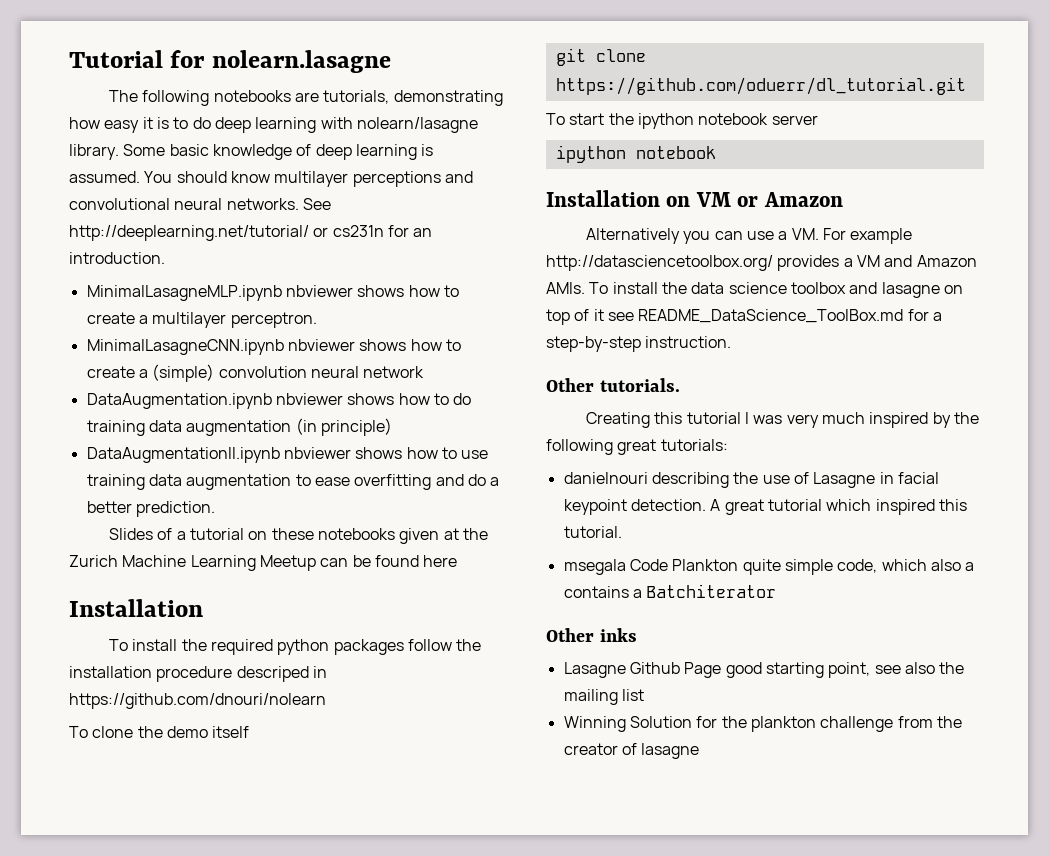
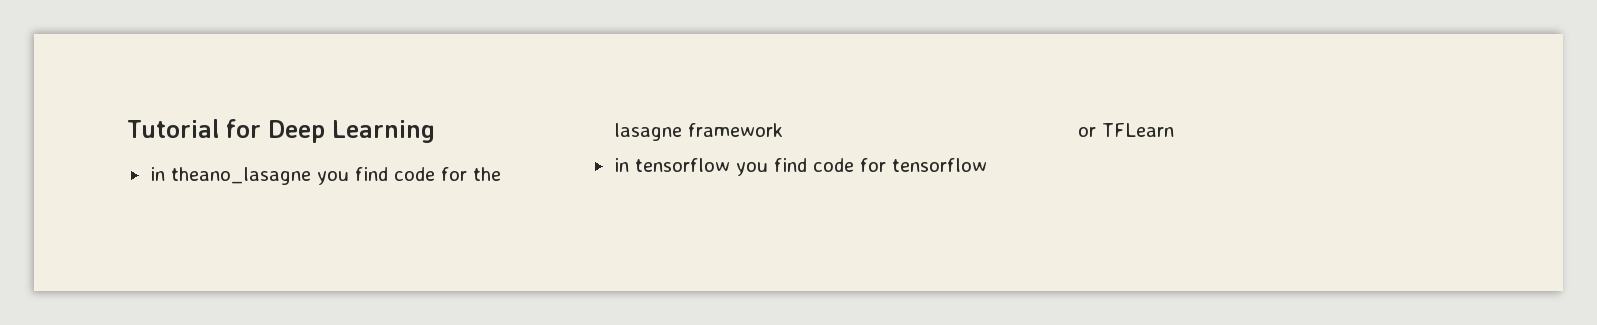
[211,50,391,73] [108,90,503,106] [69,117,478,133] [69,144,434,160] [69,171,473,187] [69,198,331,210] [69,225,433,241] [69,252,165,264] [86,285,459,301] [86,312,317,328] [86,339,461,355] [86,364,425,382] [86,393,472,409] [86,418,392,436] [86,447,489,463] [86,474,500,490] [86,501,215,517] [108,528,488,544] [69,555,458,571] [69,599,203,617] [108,639,482,655] [69,666,327,682] [69,693,326,709] [69,726,250,738] [555,48,646,66] [555,77,966,95] [546,113,818,129] [555,145,716,163] [546,190,843,207] [585,228,913,244] [546,255,977,271] [546,282,963,298] [546,309,942,325] [546,336,732,352] [546,378,680,392] [585,412,979,428] [546,439,728,455] [563,472,939,488] [563,499,967,515] [563,526,622,538] [563,559,975,575] [563,584,777,598] [546,628,637,642] [563,662,965,678] [563,689,644,705] [563,716,962,732] [563,743,700,759] nolearn.lasagne // The following notebooks are tutorials, demonstrating how easy it is to do deep learning with nolearn/lasagne library. Some basic knowledge of deep learning is assumed. You should know multilayer perceptions and convolutional neural networks. See http://deeplearning.net/tutorial/ or cs231n for an introduction. // MinimalLasagneMLP.ipynb nbviewer shows how to create a multilayer perceptron. // MinimalLasagneCNN.ipynb nbviewer shows how to create a (simple) convolution neural network // DataAugmentation.ipynb nbviewer shows how to do training data augmentation (in principle) // DataAugmentationII.ipynb nbviewer shows how to use training data augmentation to ease overfitting and do a better prediction. // Slides of a tutorial on these notebooks given at the Zurich Machine Learning Meetup can be found here // Installation // To install the required python packages follow the installation procedure descriped in https://github.com/dnouri/nolearn // To clone the demo itself // git clone https://github.com/oduerr/dl_tutorial.git // To start the ipython notebook server // ipython notebook // Installation on VM or Amazon // Alternatively you can use a VM. For example http://datasciencetoolbox.org/ provides a VM and Amazon AMIs. To install the data science toolbox and lasagne on top of it see README_DataScience_ToolBox.md for a step-by-step instruction. // Other tutorials. // Creating this tutorial I was very much inspired by the following great tutorials: // danielnouri describing the use of Lasagne in facial keypoint detection. A great tutorial which inspired this tutorial. // msegala Code Plankton quite simple code, which also a contains a Batchiterator // Other inks // Lasagne Github Page good starting point, see also the mailing list // Winning Solution for the plankton challenge from the creator of lasagne -> [267,120,435,143] [149,167,501,185] [613,123,783,141] [613,158,987,176] [1077,123,1174,137] Deep Learning // in theano_lasagne you find code for the lasagne framework // in tensorflow you find code for tensorflow or TFLearn

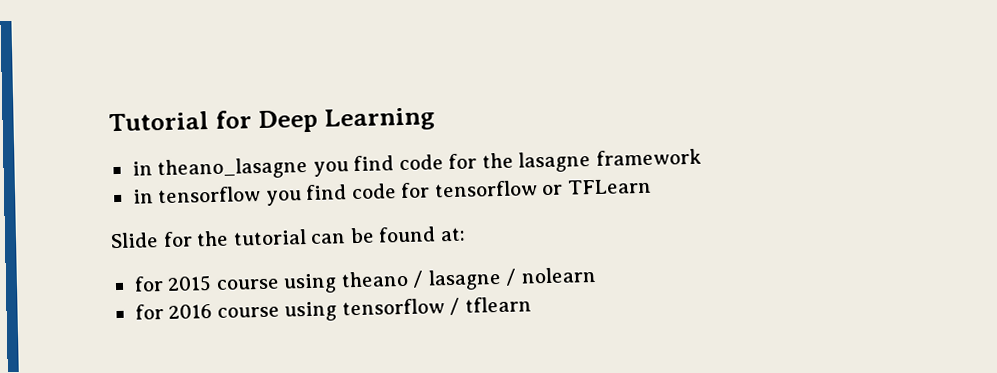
(1174, 130) none -> [110,226,466,249] [133,266,597,294] [134,296,532,322] // Slide for the tutorial can be found at: // for 2015 course using theano / lasagne / nolearn // for 2016 course using tensorflow / tflearn

